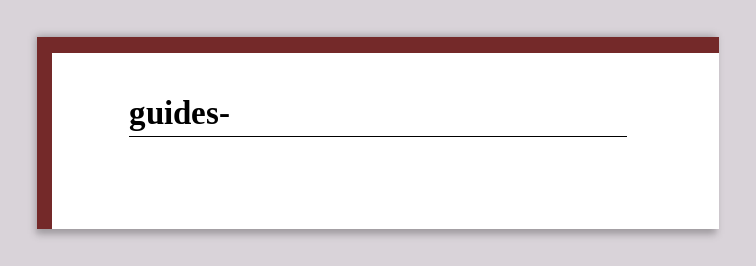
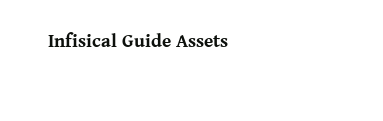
[129,100,230,131] guides- -> [48,32,228,47] Infisical Guide Assets

